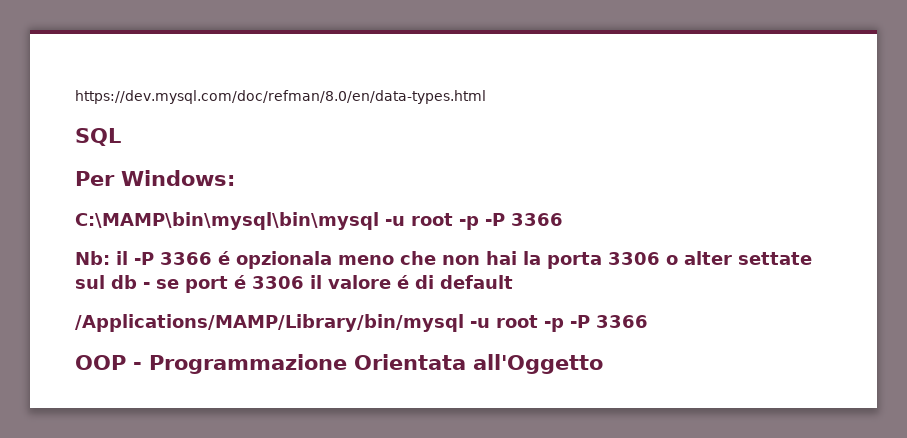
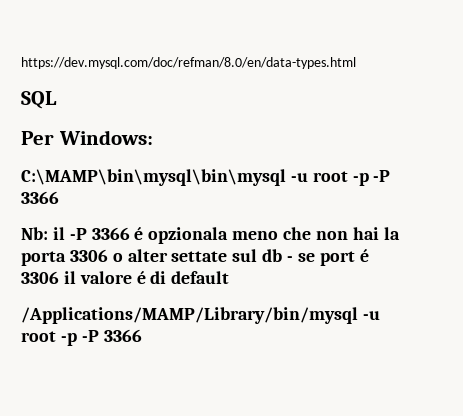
[75,354,603,374] // OOP - Programmazione Orientata all'Oggetto -> (142, 335) none

